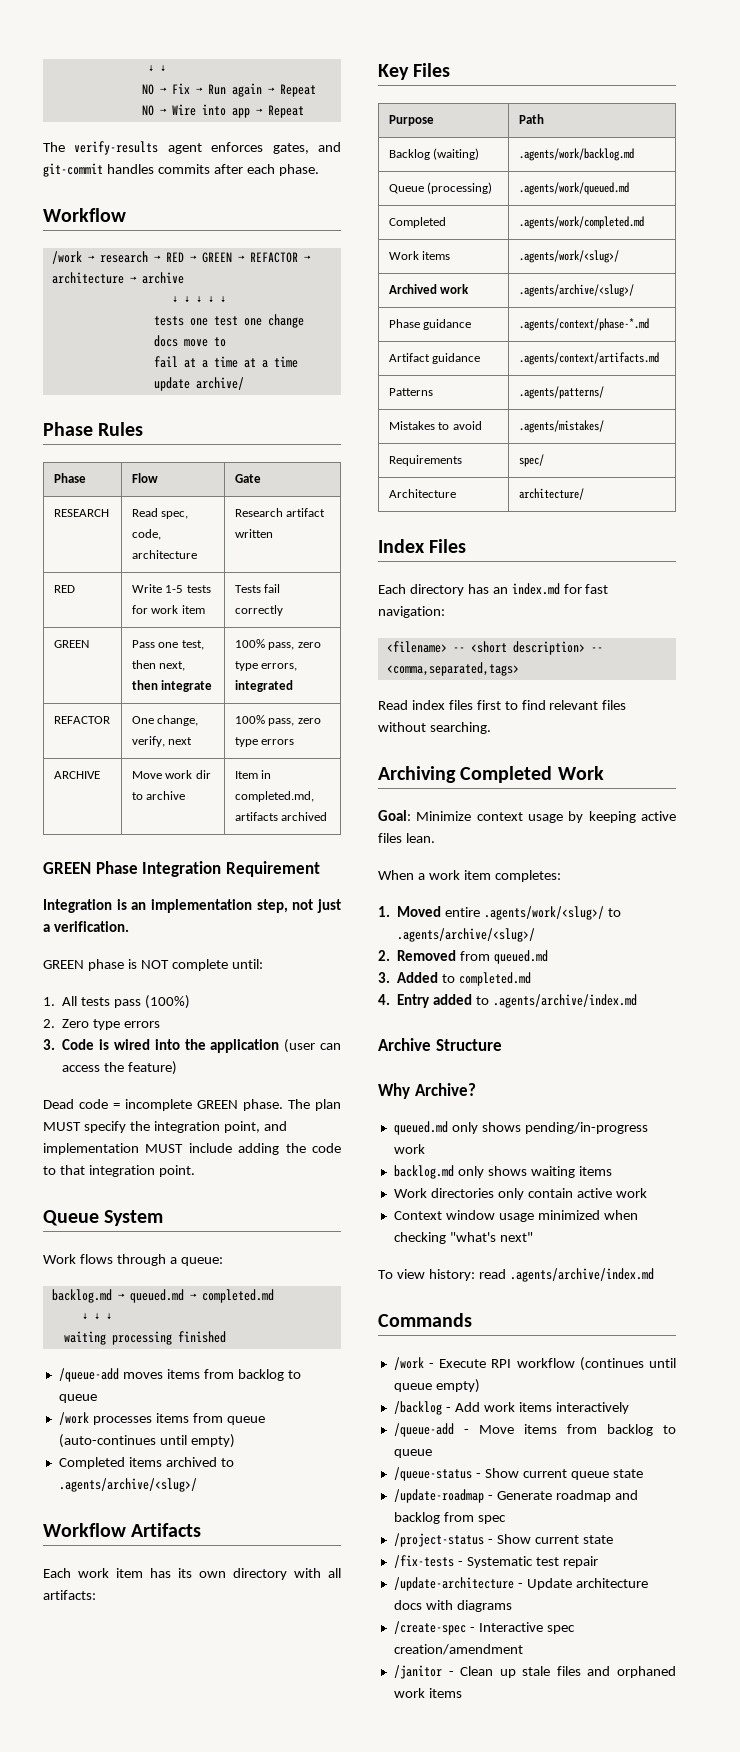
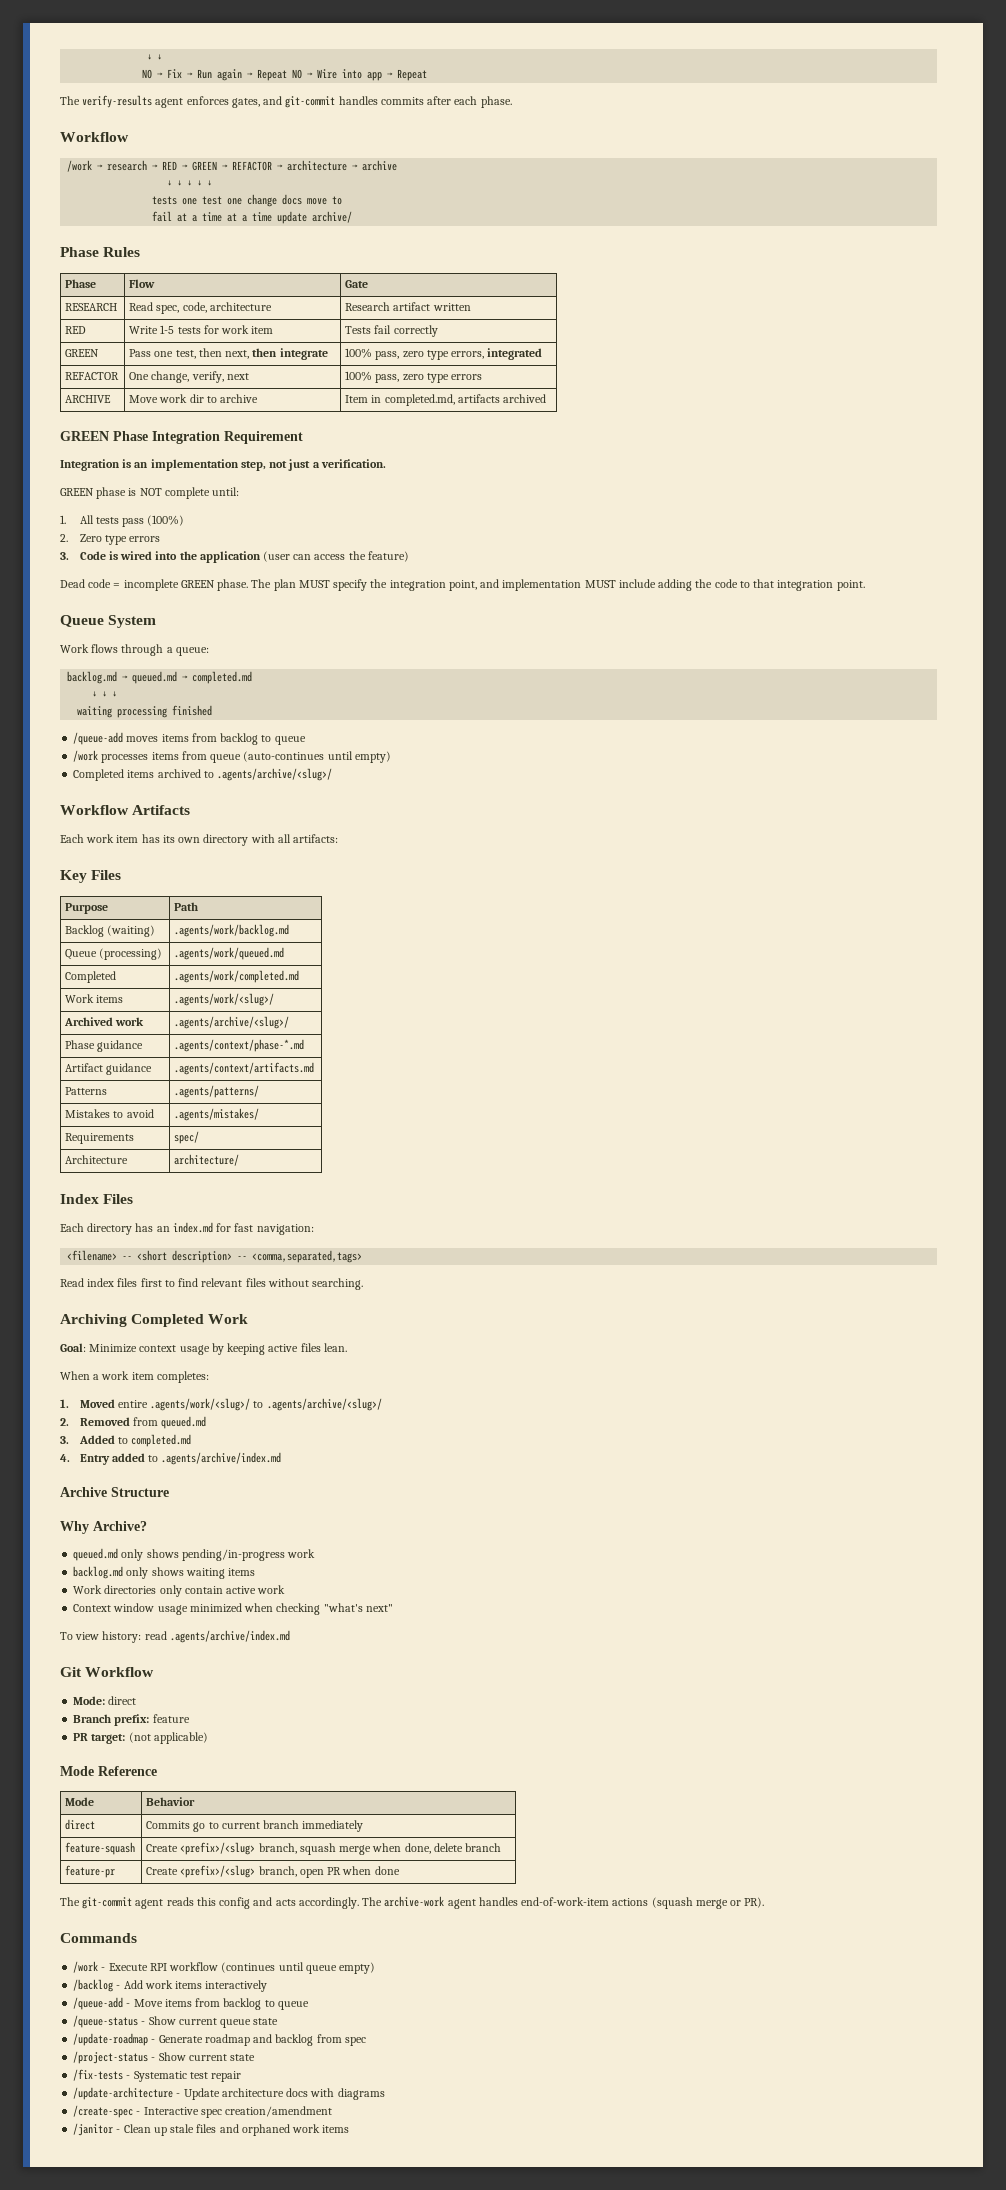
(654, 1275) none -> [60,1667,155,1677] [73,1696,137,1705] [73,1714,190,1726] [73,1732,208,1744] [60,1766,157,1776] [65,1797,95,1806] [146,1797,196,1806] [65,1819,96,1830] [146,1820,364,1832] [65,1842,136,1855] [146,1842,502,1855] [65,1865,116,1878] [146,1865,400,1878] [60,1896,765,1909] // Git Workflow // Mode: direct // Branch prefix: feature // PR target: (not applicable) // Mode Reference // Mode | Behavior // direct | Commits go to current branch immediately // feature-squash | Create <prefix>/<slug> branch, squash merge when done, delete branch // feature-pr | Create <prefix>/<slug> branch, open PR when done // The git-commit agent reads this config and acts accordingly. The archive-work agent handles end-of-work-item actions (squash merge or PR).

